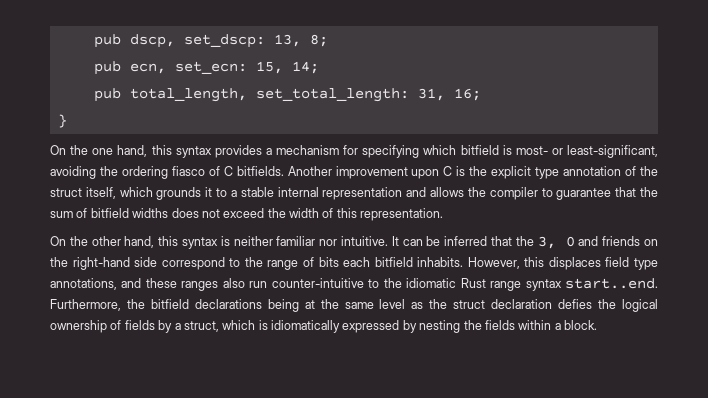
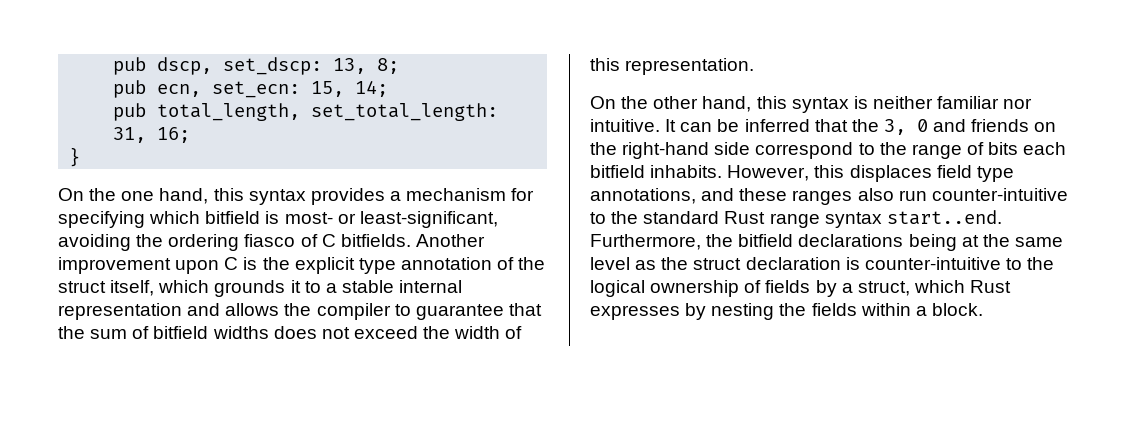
[406,278,457,288] idiomatic -> [643,211,720,224] standard
[558,299,593,309] defies -> [845,257,1022,270] is counter-intuitive to
[258,320,400,333] is idiomatically expressed -> [970,280,1012,293] [590,305,680,320] Rust expresses

